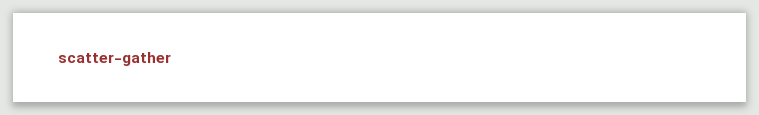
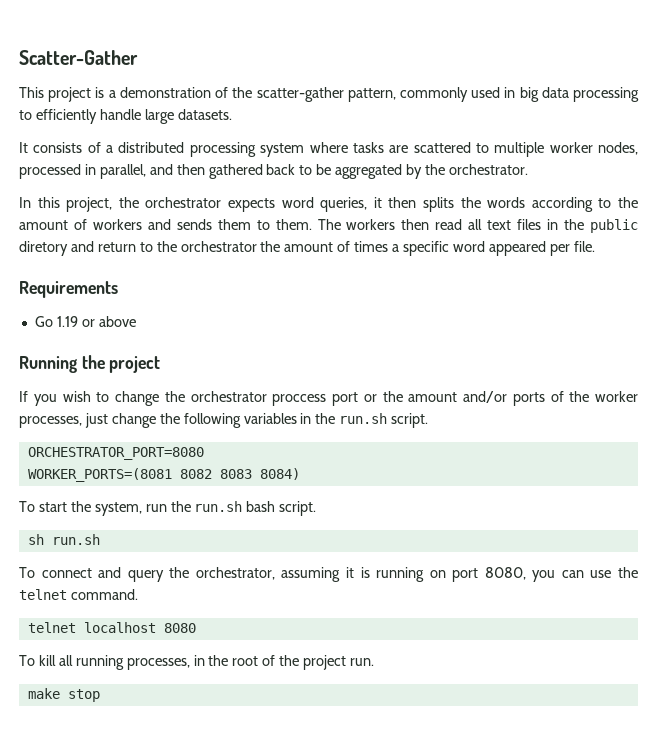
[58,52,171,66] scatter-gather -> [19,50,138,65] [19,87,639,102] [19,109,232,124] [19,142,639,157] [19,164,528,179] [19,197,639,212] [19,219,639,233] [19,241,595,256] [19,281,118,298] [34,316,136,327] [19,355,161,373] [19,391,638,406] [19,413,429,428] [27,447,204,460] [27,468,300,482] [19,501,317,516] [27,534,100,545] [19,567,638,582] [19,589,138,600] [27,622,196,633] [19,655,375,670] [27,688,100,702] Scatter-Gather // This project is a demonstration of the scatter-gather pattern, commonly used in big data processing to efficiently handle large datasets. // It consists of a distributed processing system where tasks are scattered to multiple worker nodes, processed in parallel, and then gathered back to be aggregated by the orchestrator. // In this project, the orchestrator expects word queries, it then splits the words according to the amount of workers and sends them to them. The workers then read all text files in the public diretory and return to the orchestrator the amount of times a specific word appeared per file. // Requirements // Go 1.19 or above // Running the project // If you wish to change the orchestrator proccess port or the amount and/or ports of the worker processes, just change the following variables in the run.sh script. // ORCHESTRATOR_PORT=8080 // WORKER_PORTS=(8081 8082 8083 8084) // To start the system, run the run.sh bash script. // sh run.sh // To connect and query the orchestrator, assuming it is running on port 8080, you can use the telnet command. // telnet localhost 8080 // To kill all running processes, in the root of the project run. // make stop

